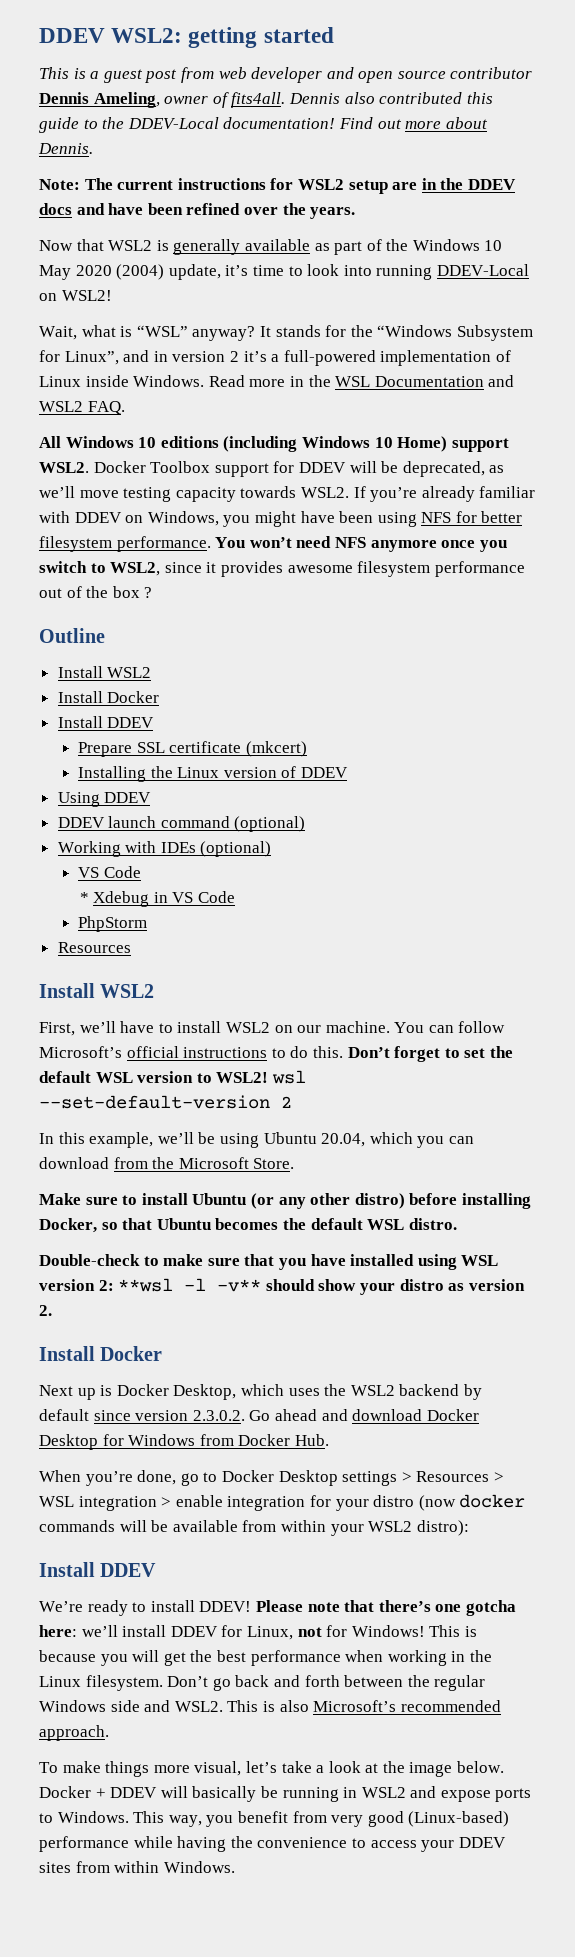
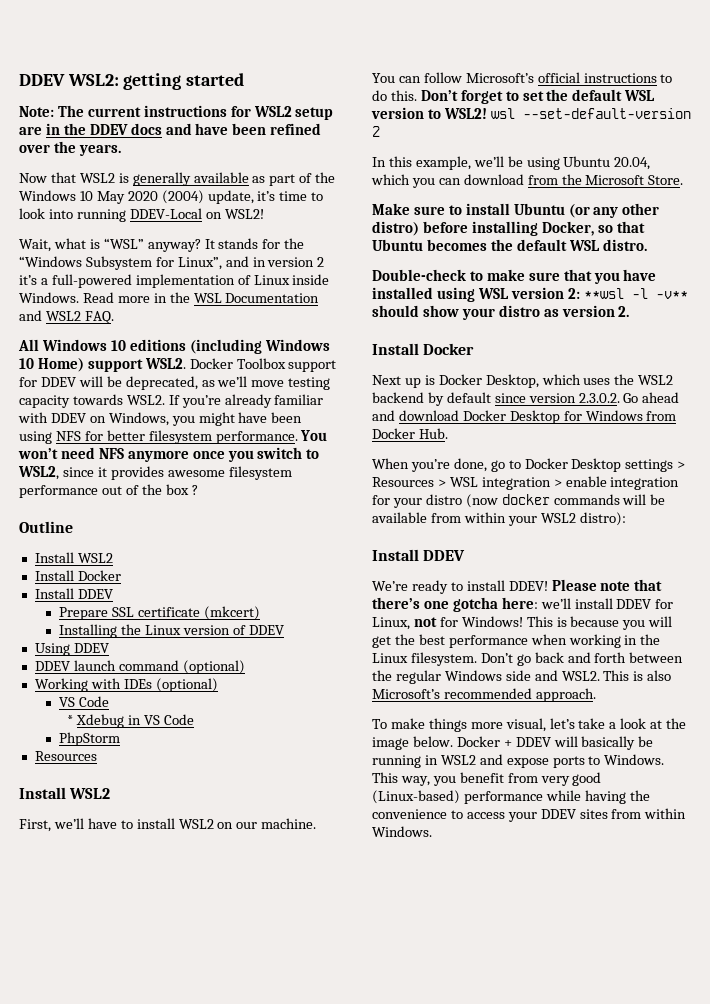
[39,67,533,83] [39,92,493,108] [39,117,488,133] [38,143,93,154] // This is a guest post from web developer and open source contributor Dennis Ameling, owner of fits4all. Dennis also contributed this guide to the DDEV-Local documentation! Find out more about Dennis. -> (245, 79) none

